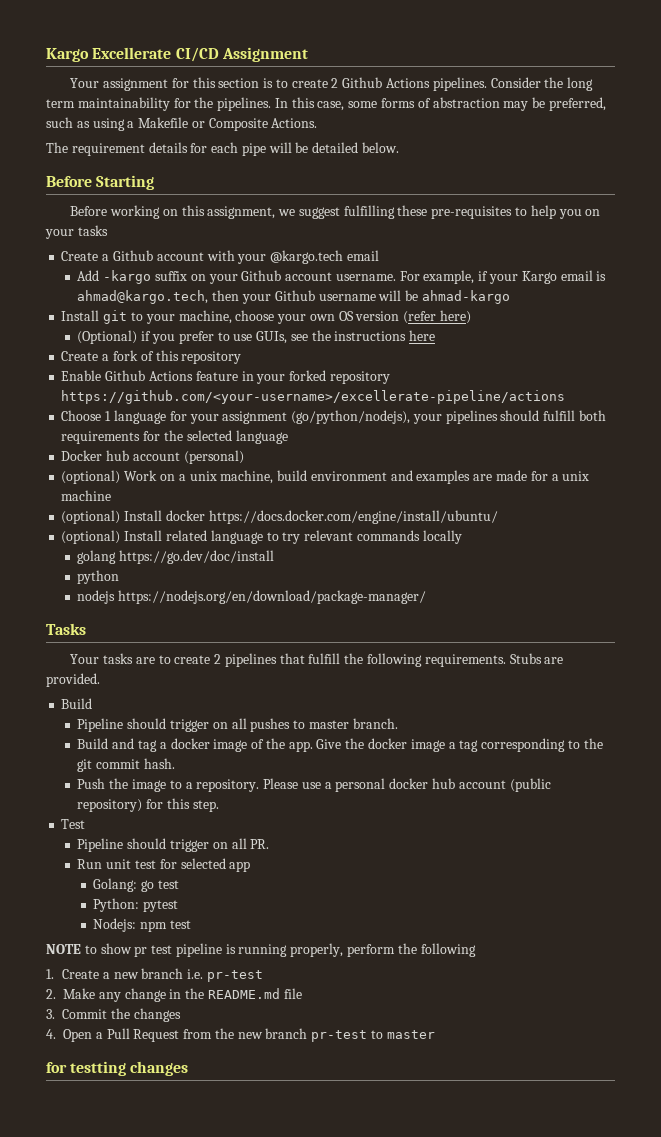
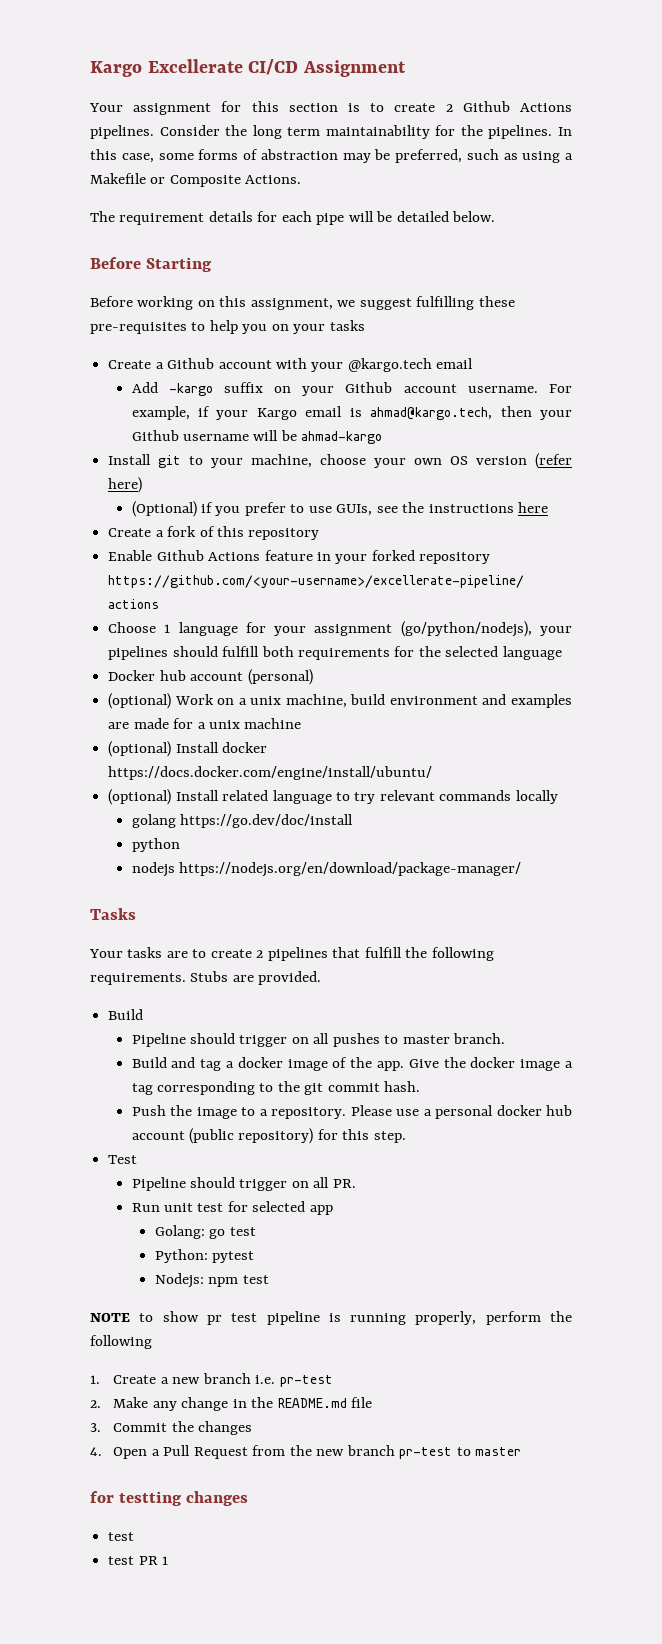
(189, 1068) none -> [108,1532,135,1541] [108,1556,169,1565] // test // test PR 1

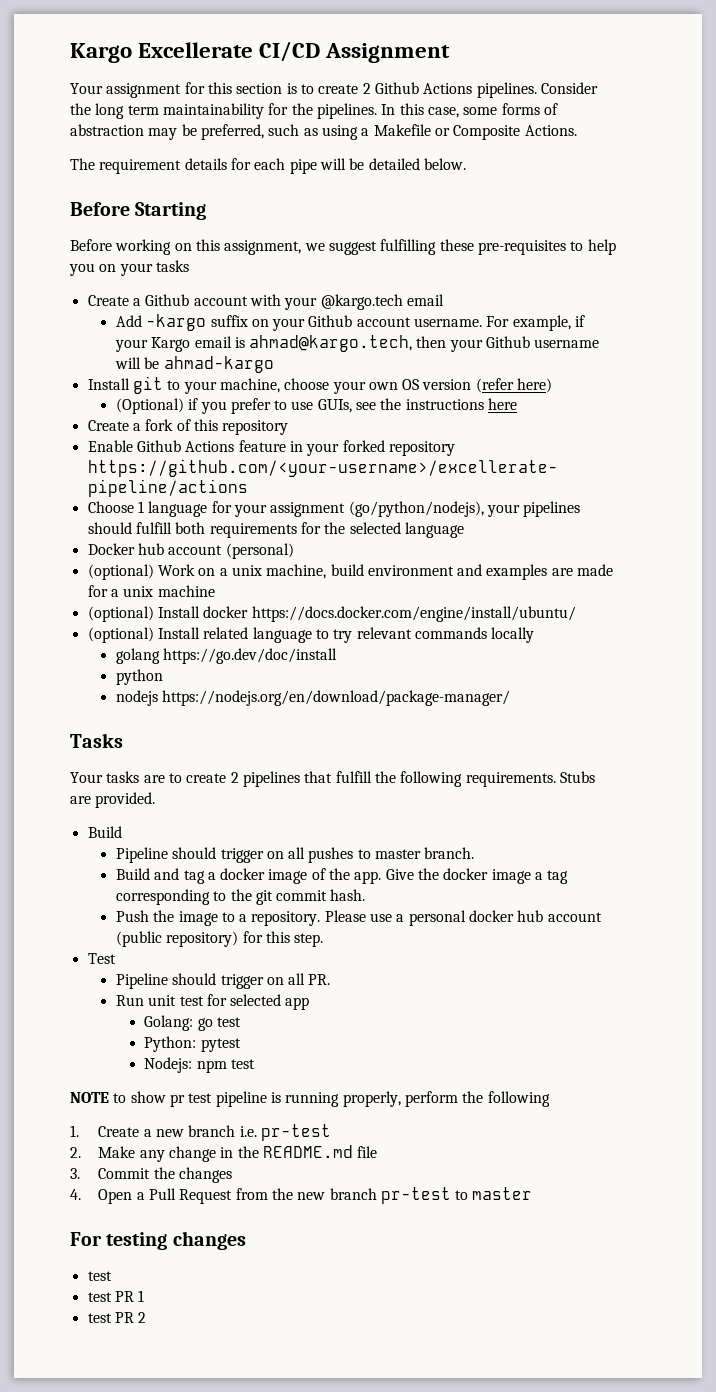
[90,1491,183,1506] for testting -> [70,1232,168,1250] For testing
(169, 1560) none -> [87,1312,147,1323] // test PR 2

